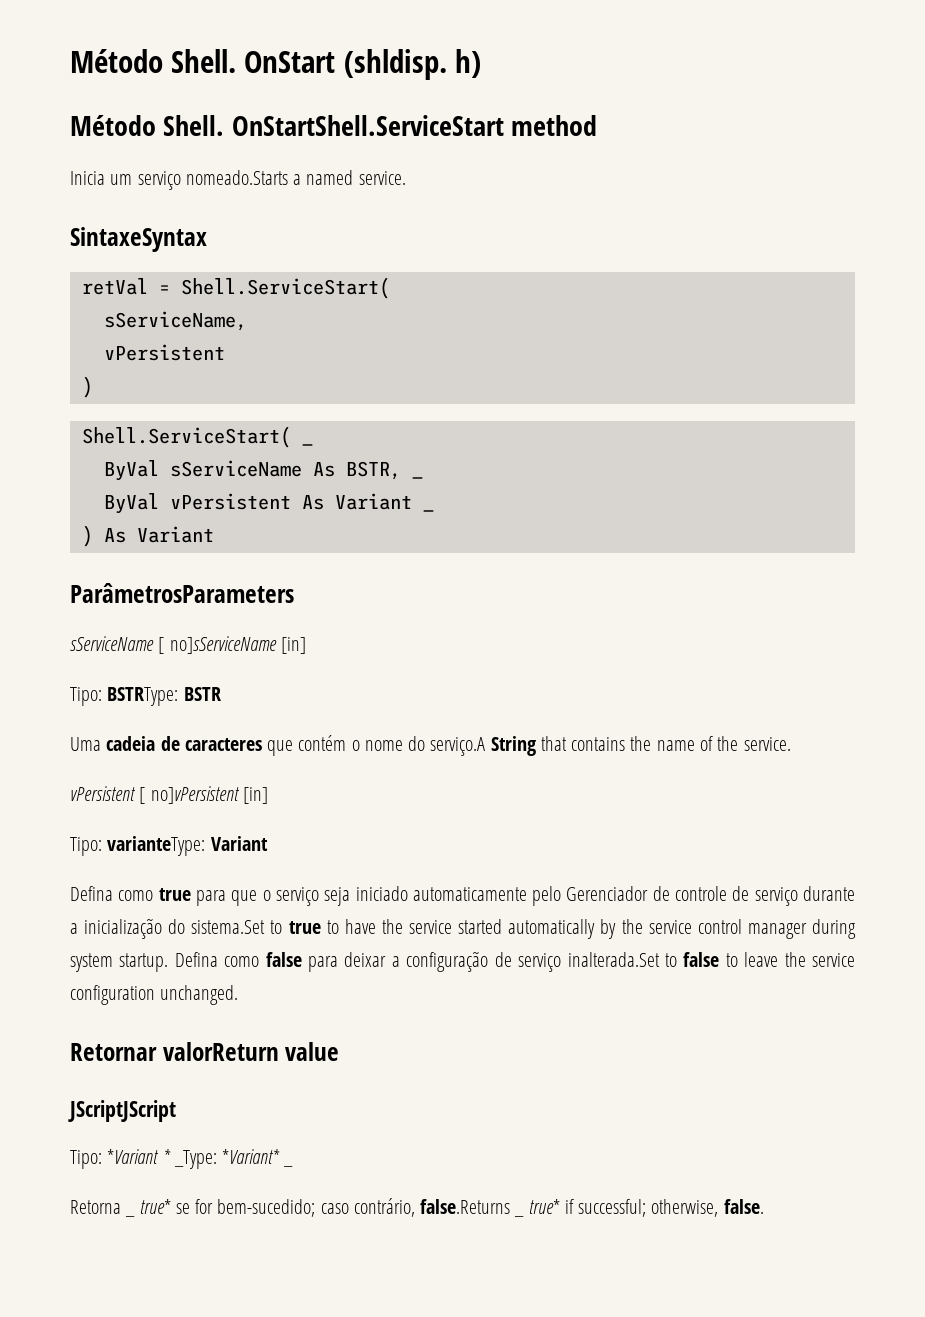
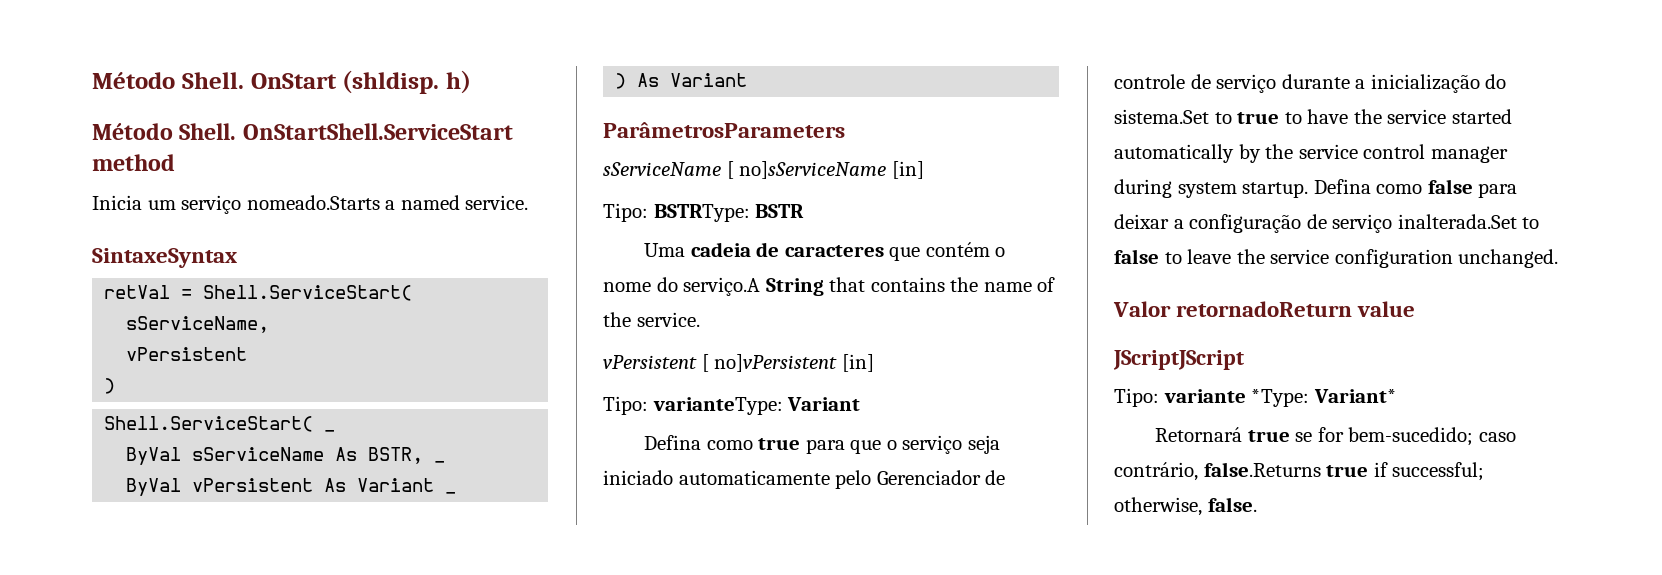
[70,1042,279,1061] Retornar valorReturn -> [1113,301,1353,317] Valor retornadoReturn
[107,1149,281,1169] [283,1164,294,1167] [70,1200,121,1214] [125,1214,136,1217] [139,1199,171,1214] *Variant * _Type: *Variant* _ // Retorna _ true* -> [1163,389,1397,407] [1155,427,1290,442] variante *Type: Variant* // Retornará true
[514,1214,525,1217] [528,1199,560,1214] _ true* -> [1326,465,1369,477] true

